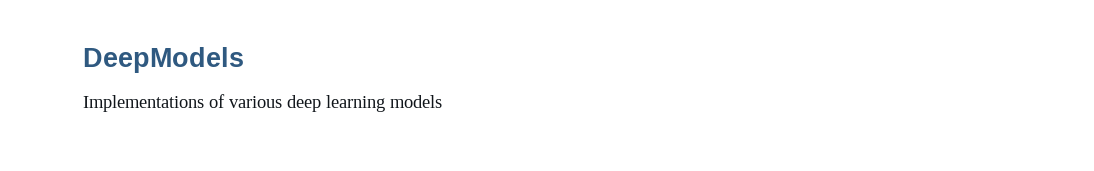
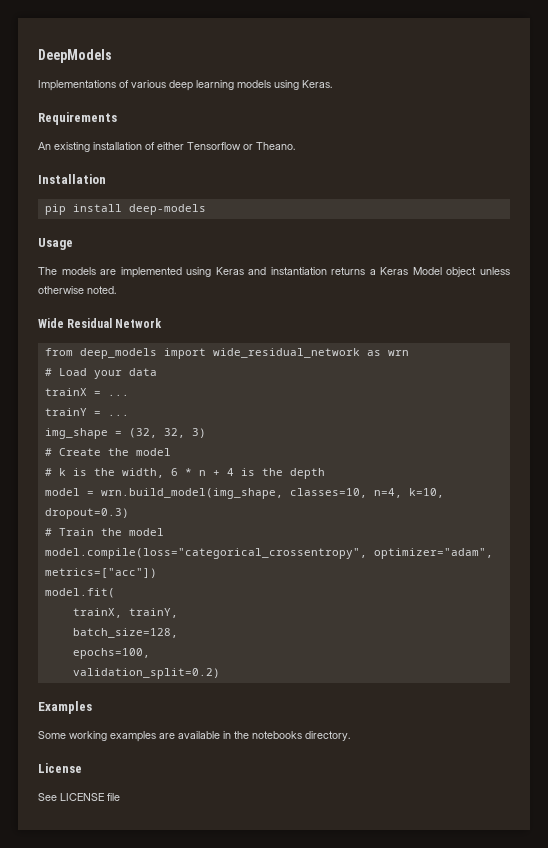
(442, 101) none -> [274,80,332,90] [38,112,117,125] [38,142,295,152] [38,174,106,184] [44,204,206,215] [38,238,73,250] [38,267,511,278] [38,286,116,294] [38,318,163,328] [44,348,409,359] [44,368,157,379] [44,388,129,396] [44,408,129,416] [44,428,206,439] [44,448,171,456] [44,468,325,479] [44,488,444,499] [44,508,129,519] [44,528,164,536] [44,548,493,559] [44,568,157,578] [44,588,115,598] [72,608,178,618] [72,628,178,638] [72,648,150,659] [72,668,220,679] [38,701,92,714] [38,731,350,742] [38,763,82,773] [38,793,120,801] using Keras. // Requirements // An existing installation of either Tensorflow or Theano. // Installation // pip install deep-models // Usage // The models are implemented using Keras and instantiation returns a Keras Model object unless otherwise noted. // Wide Residual Network // from deep_models import wide_residual_network as wrn // # Load your data // trainX = ... // trainY = ... // img_shape = (32, 32, 3) // # Create the model // # k is the width, 6 * n + 4 is the depth // model = wrn.build_model(img_shape, classes=10, n=4, k=10, dropout=0.3) // # Train the model // model.compile(loss="categorical_crossentropy", optimizer="adam", metrics=["acc"]) // model.fit( // trainX, trainY, // batch_size=128, // epochs=100, // validation_split=0.2) // Examples // Some working examples are available in the notebooks directory. // License // See LICENSE file

